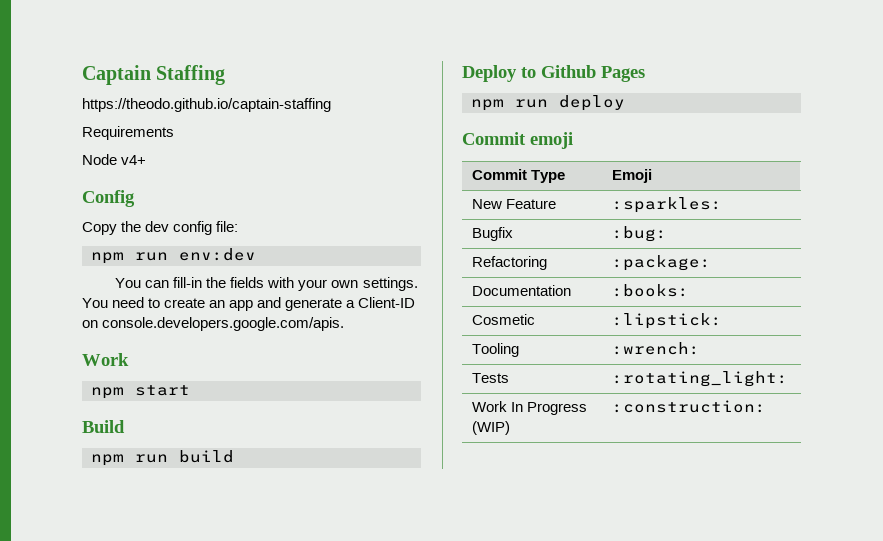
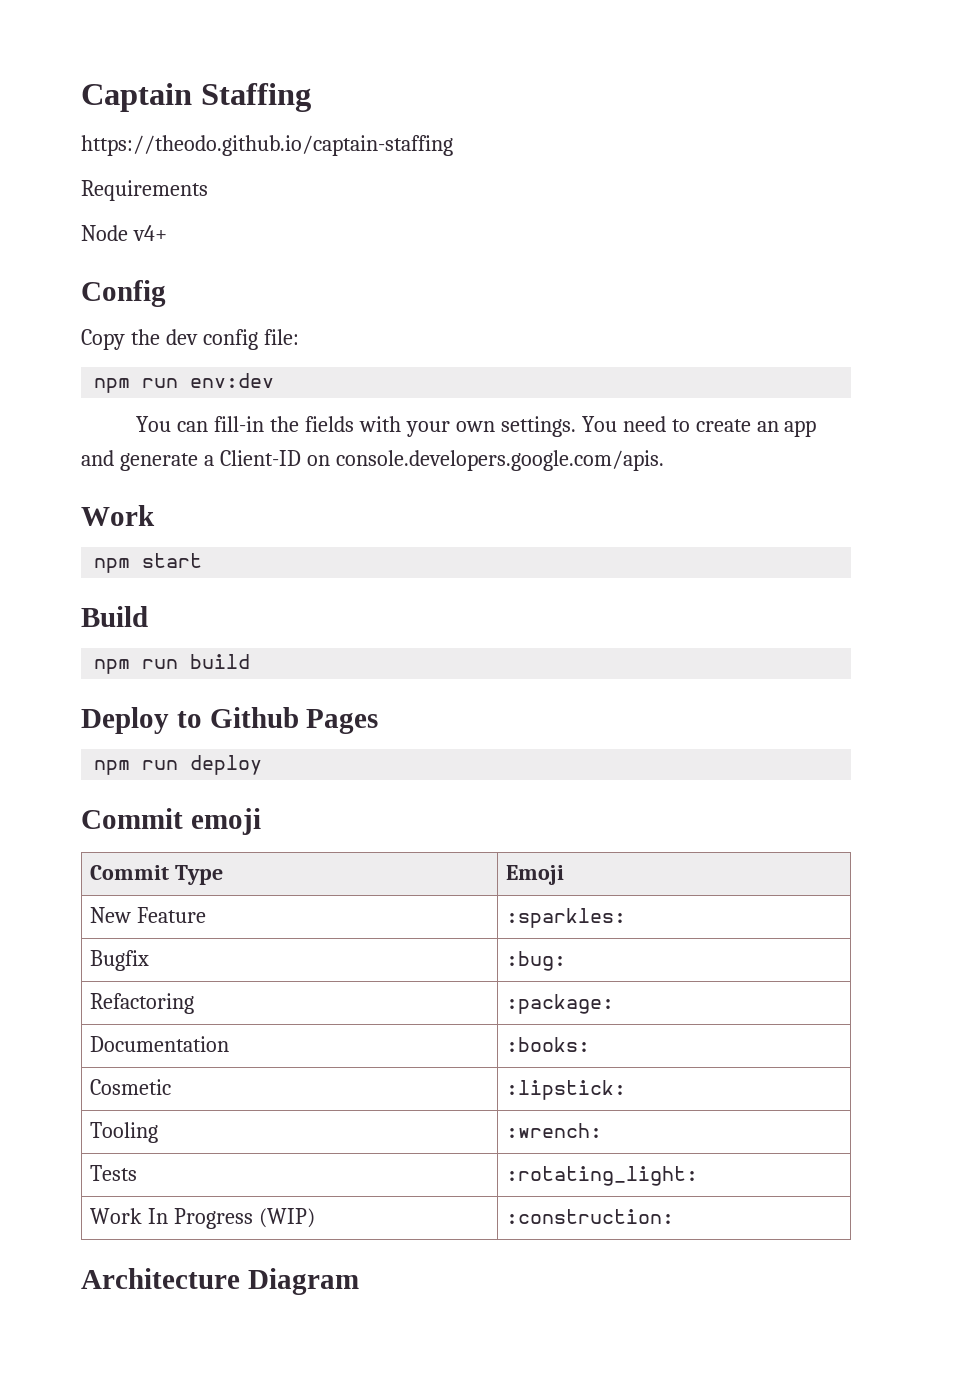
(767, 406) none -> [81,1268,359,1295] // Architecture Diagram

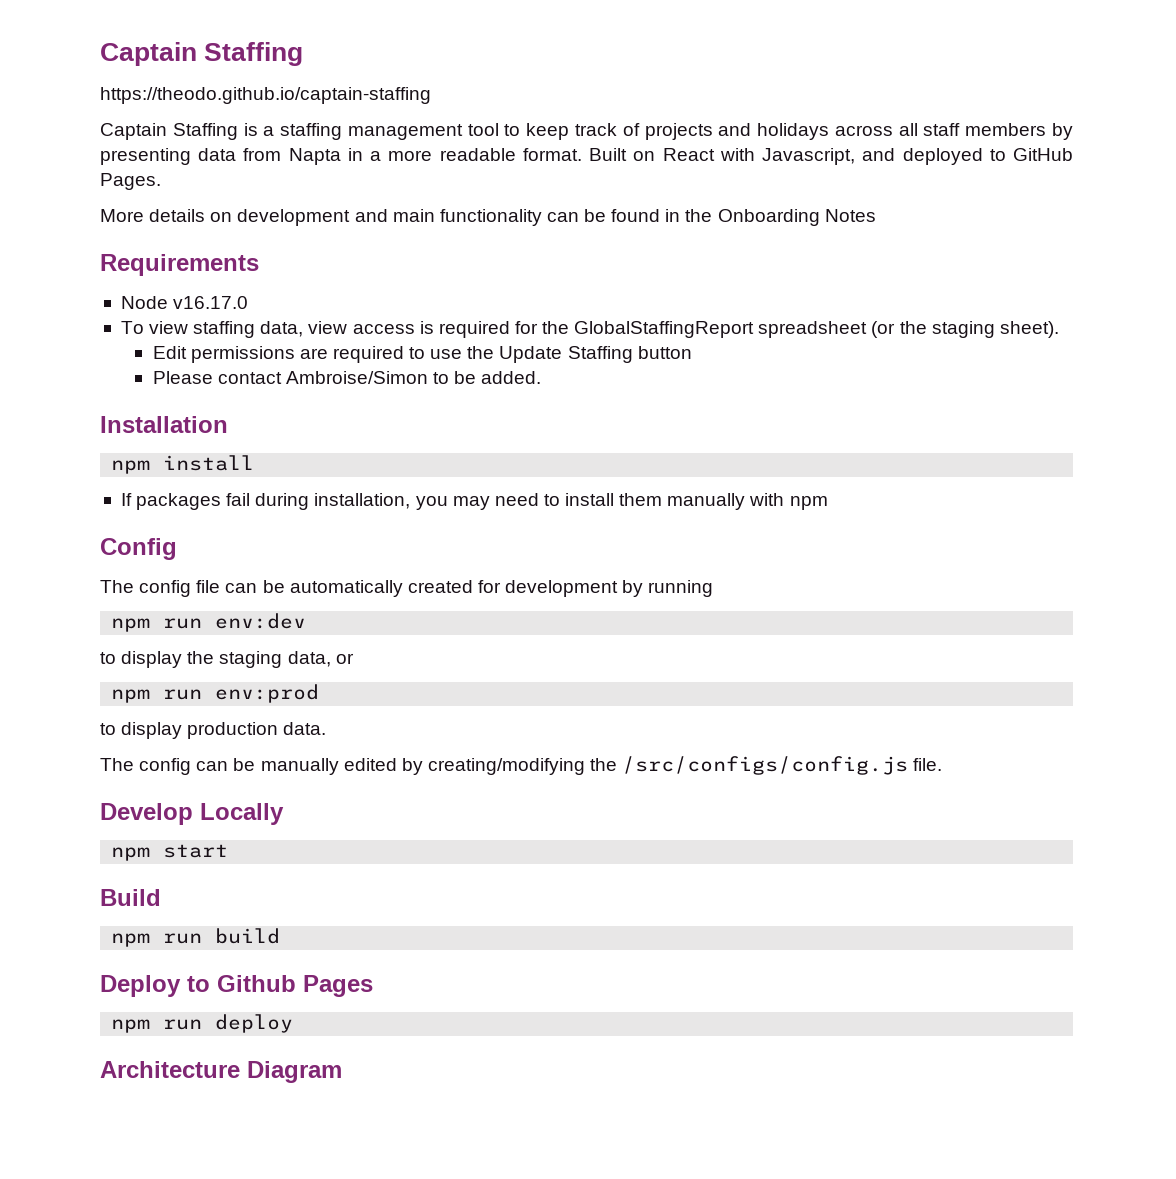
[81,180,208,201] [81,225,167,241] [81,280,166,307] [81,329,299,350] [94,373,275,393] [136,416,817,437] [81,450,664,471] [81,505,155,526] Requirements // Node v4+ // Config // Copy the dev config file: // npm run env:dev // You can fill-in the fields with your own settings. You need to create an app and generate a Client-ID on console.developers.google.com/apis. // Work -> [100,123,1074,140] [100,148,1074,165] [100,173,161,190] [100,209,876,226] [100,254,259,276] [120,296,249,309] [120,321,1059,338] [152,346,692,363] [152,371,542,384] [100,416,228,433] [111,455,255,474] [120,493,828,510] [100,538,177,560] [100,580,714,597] [111,613,307,632] [100,651,354,668] [111,684,320,703] [100,722,327,739] [100,756,943,775] [100,803,284,825] Captain Staffing is a staffing management tool to keep track of projects and holidays across all staff members by presenting data from Napta in a more readable format. Built on React with Javascript, and deployed to GitHub Pages. // More details on development and main functionality can be found in the Onboarding Notes // Requirements // Node v16.17.0 // To view staffing data, view access is required for the GlobalStaffingReport spreadsheet (or the staging sheet). // Edit permissions are required to use the Update Staffing button // Please contact Ambroise/Simon to be added. // Installation // npm install // If packages fail during installation, you may need to install them manually with npm // Config // The config file can be automatically created for development by running // npm run env:dev // to display the staging data, or // npm run env:prod // to display production data. // The config can be manually edited by creating/modifying the /src/configs/config.js file. // Develop Locally
[81,808,261,835] [89,865,223,885] [505,865,564,885] [89,907,206,923] [505,908,626,928] [89,950,149,971] [505,951,566,971] [89,993,194,1014] [505,994,614,1014] [89,1036,229,1052] [505,1037,590,1052] [89,1079,171,1095] [505,1080,626,1100] [89,1122,158,1143] [505,1123,602,1138] [89,1165,137,1181] [505,1166,698,1186] [89,1208,315,1229] [505,1209,674,1224] // Commit emoji // Commit Type | Emoji // New Feature | :sparkles: // Bugfix | :bug: // Refactoring | :package: // Documentation | :books: // Cosmetic | :lipstick: // Tooling | :wrench: // Tests | :rotating_light: // Work In Progress (WIP) | :construction: -> (294, 1023) none

